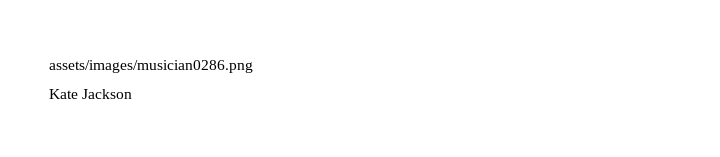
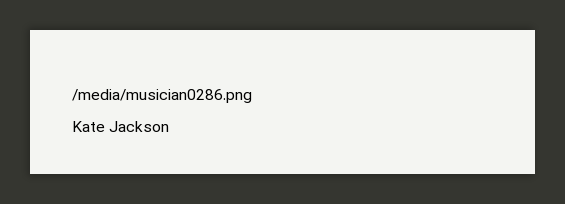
[49,60,253,73] assets/images/musician0286.png -> [72,89,252,103] /media/musician0286.png

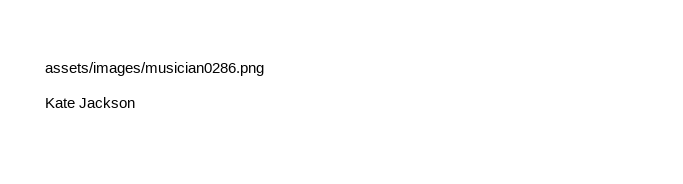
[72,89,252,103] /media/musician0286.png -> [45,62,264,76] assets/images/musician0286.png

